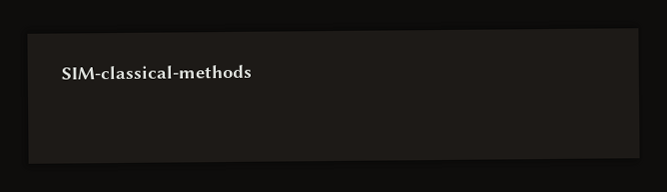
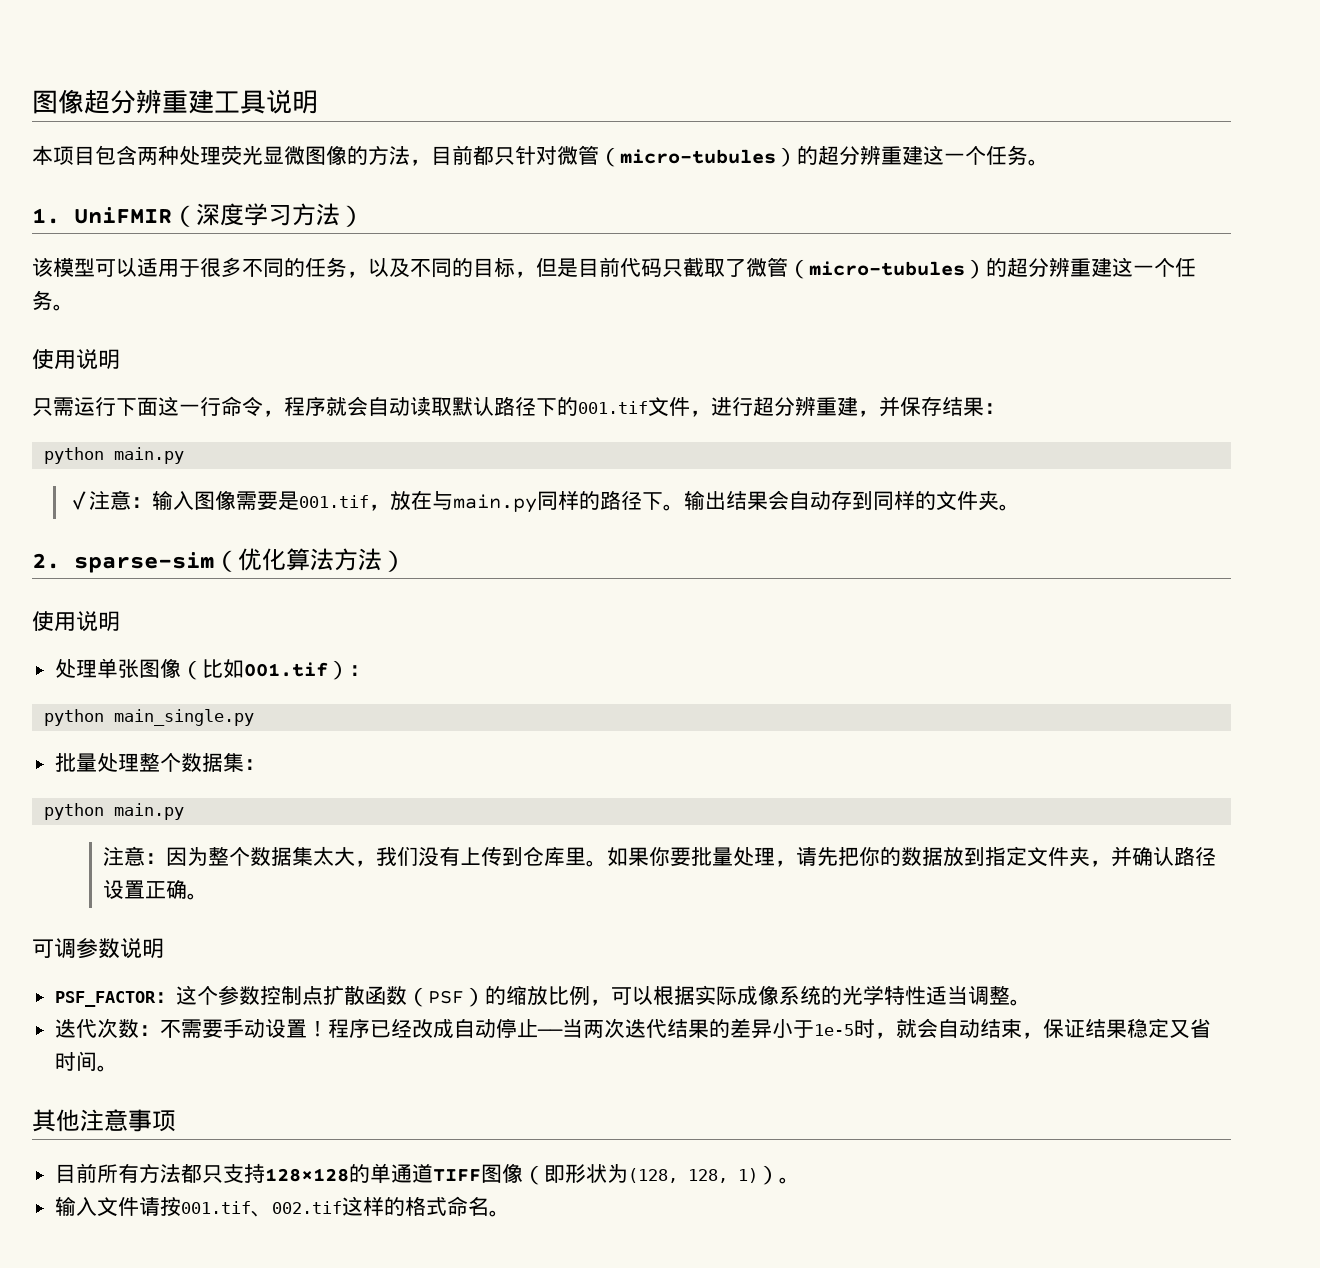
[61,64,252,80] SIM-classical-methods -> [32,89,318,114] [32,145,1049,167] [32,203,364,227] [32,257,1196,279] [32,290,74,311] [32,349,120,370] [32,396,1005,417] [44,447,185,464] [67,490,1020,513] [32,548,406,573] [32,611,120,632] [54,658,370,680] [44,709,255,726] [54,752,265,772] [44,803,185,820] [103,846,1217,867] [103,880,209,900] [32,938,164,959] [54,985,1031,1007] [54,1018,1211,1039] [54,1051,118,1072] [32,1109,176,1132] [54,1163,800,1185] [54,1196,510,1217] 图像超分辨重建工具说明 // 本项目包含两种处理荧光显微图像的方法，目前都只针对微管（micro-tubules）的超分辨重建这一个任务。 // 1. UniFMIR（深度学习方法） // 该模型可以适用于很多不同的任务，以及不同的目标，但是目前代码只截取了微管（micro-tubules）的超分辨重建这一个任务。 // 使用说明 // 只需运行下面这一行命令，程序就会自动读取默认路径下的001.tif文件，进行超分辨重建，并保存结果： // python main.py // ✓注意：输入图像需要是001.tif，放在与main.py同样的路径下。输出结果会自动存到同样的文件夹。 // 2. sparse-sim（优化算法方法） // 使用说明 // 处理单张图像（比如001.tif）： // python main_single.py // 批量处理整个数据集： // python main.py // 注意：因为整个数据集太大，我们没有上传到仓库里。如果你要批量处理，请先把你的数据放到指定文件夹，并确认路径设置正确。 // 可调参数说明 // PSF_FACTOR：这个参数控制点扩散函数（PSF）的缩放比例，可以根据实际成像系统的光学特性适当调整。 // 迭代次数：不需要手动设置！程序已经改成自动停止——当两次迭代结果的差异小于1e-5时，就会自动结束，保证结果稳定又省时间。 // 其他注意事项 // 目前所有方法都只支持128×128的单通道TIFF图像（即形状为(128, 128, 1)）。 // 输入文件请按001.tif、002.tif这样的格式命名。

